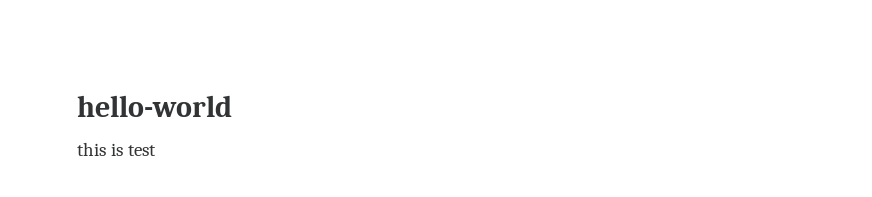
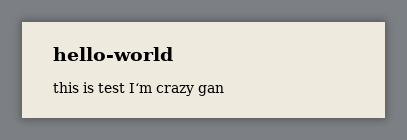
(157, 150) none -> [129,83,224,96] I‘m crazy gan

